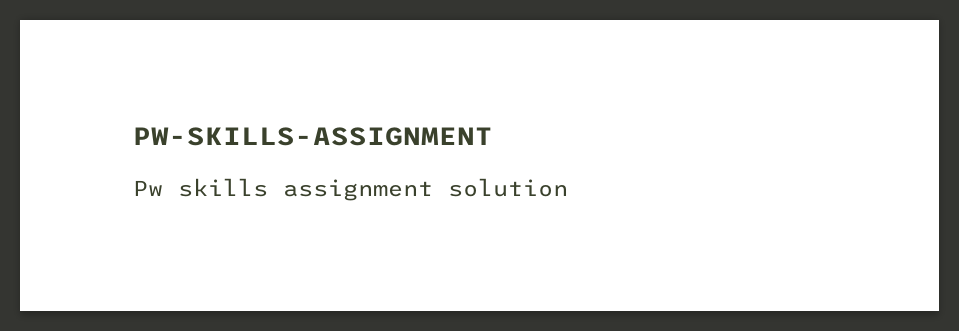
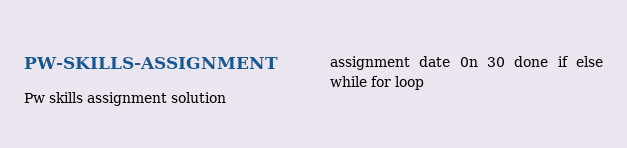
(568, 187) none -> [330,56,603,70] [330,76,424,90] assignment date 0n 30 done if else while for loop

